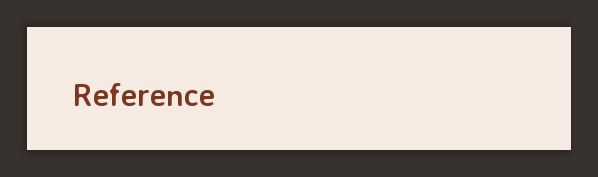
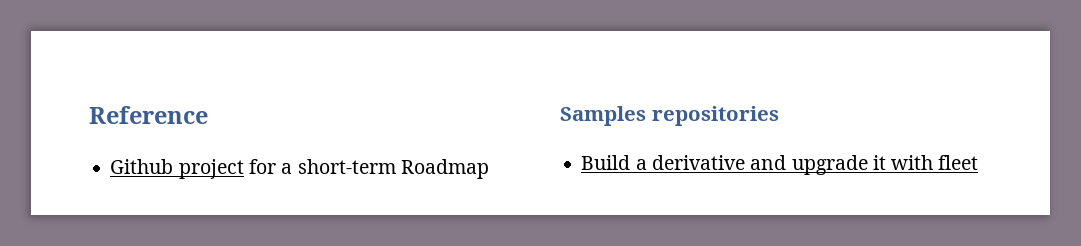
(215, 94) none -> [110,159,489,179] [560,106,779,126] [581,155,979,175] // Github project for a short-term Roadmap // Samples repositories // Build a derivative and upgrade it with fleet

